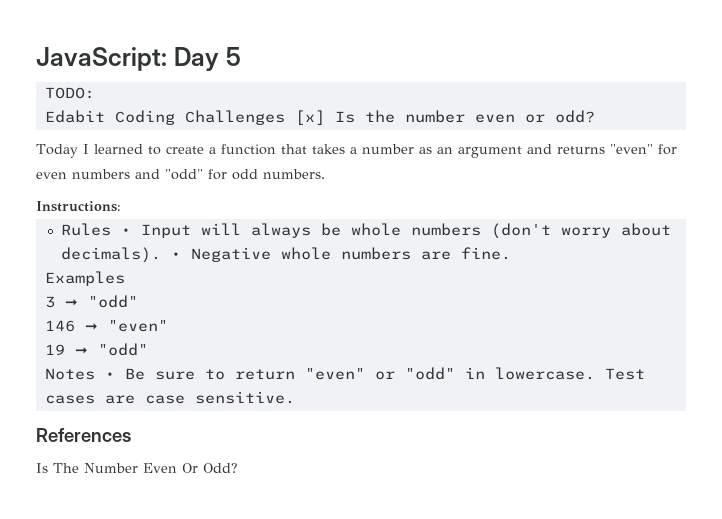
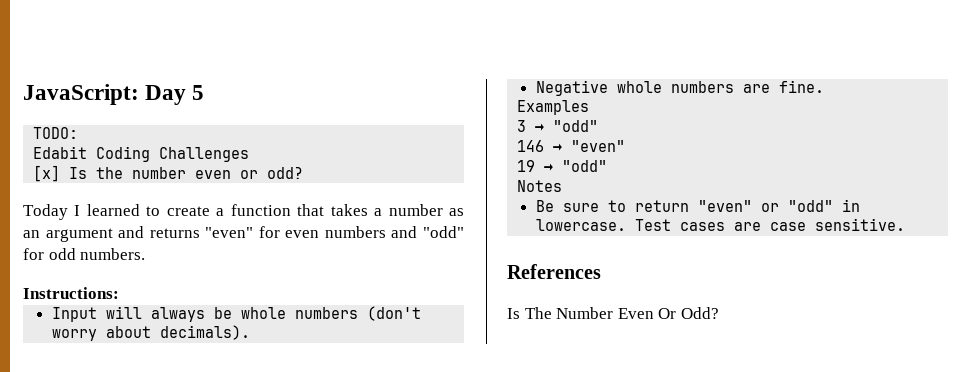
(285, 117) none -> (250, 154) //
[60,223,131,236] Rules • -> (119, 293) none
[170,252,181,259] • -> (250, 332) //
[104,372,115,379] • -> (563, 186) //

